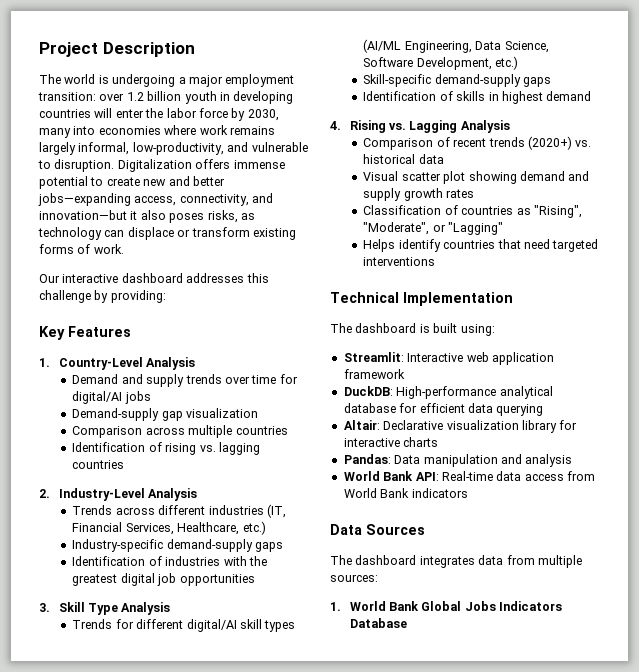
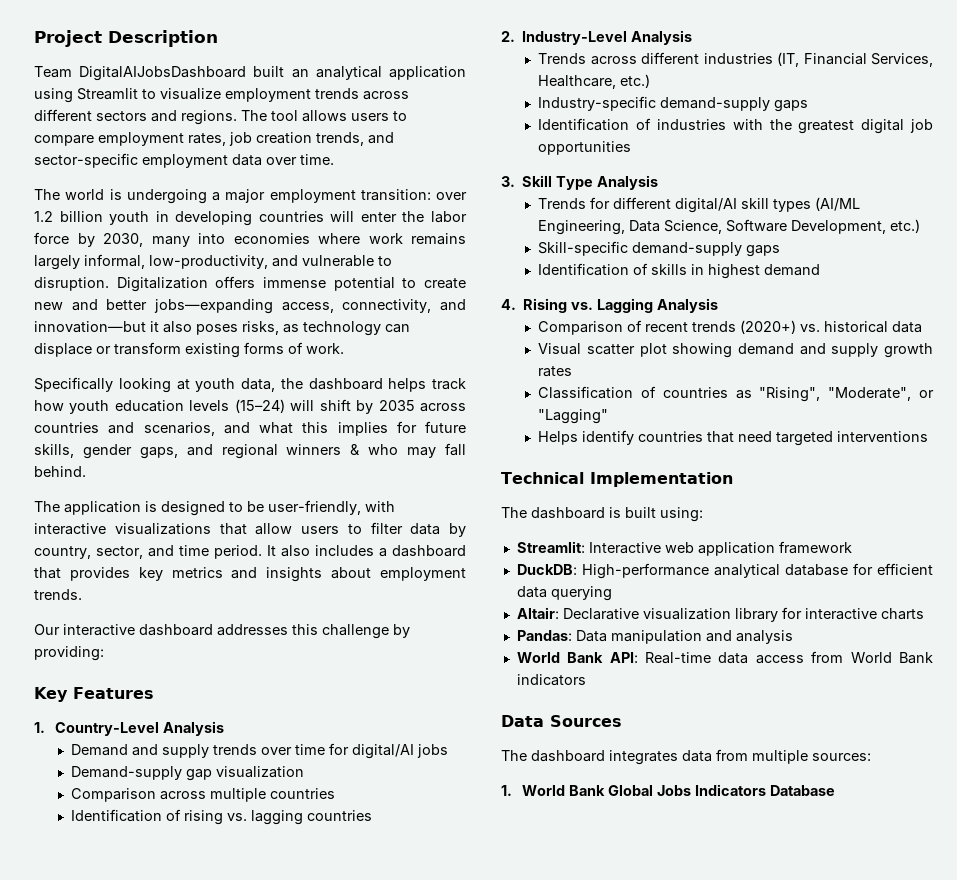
(195, 49) none -> [34,66,466,81] [34,88,409,103] [34,109,407,125] [34,132,394,146] [34,153,334,168] // Team DigitalAIJobsDashboard built an analytical application using Streamlit to visualize employment trends across different sectors and regions. The tool allows users to compare employment rates, job creation trends, and sector-specific employment data over time.
(124, 249) none -> [34,377,466,393] [34,399,467,414] [34,421,466,436] [34,443,467,459] [34,466,86,477] [34,500,395,516] [34,522,466,537] [34,545,466,559] [34,567,466,582] [34,589,82,600] // Specifically looking at youth data, the dashboard helps track how youth education levels (15–24) will shift by 2035 across countries and scenarios, and what this implies for future skills, gender gaps, and regional winners & who may fall behind. // The application is designed to be user-friendly, with interactive visualizations that allow users to filter data by country, sector, and time period. It also includes a dashboard that provides key metrics and insights about employment trends.

